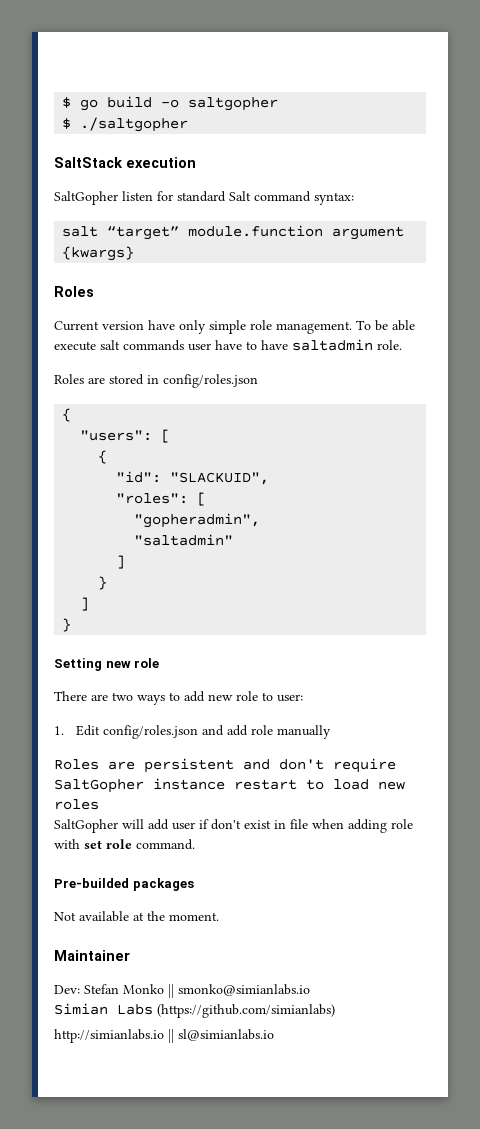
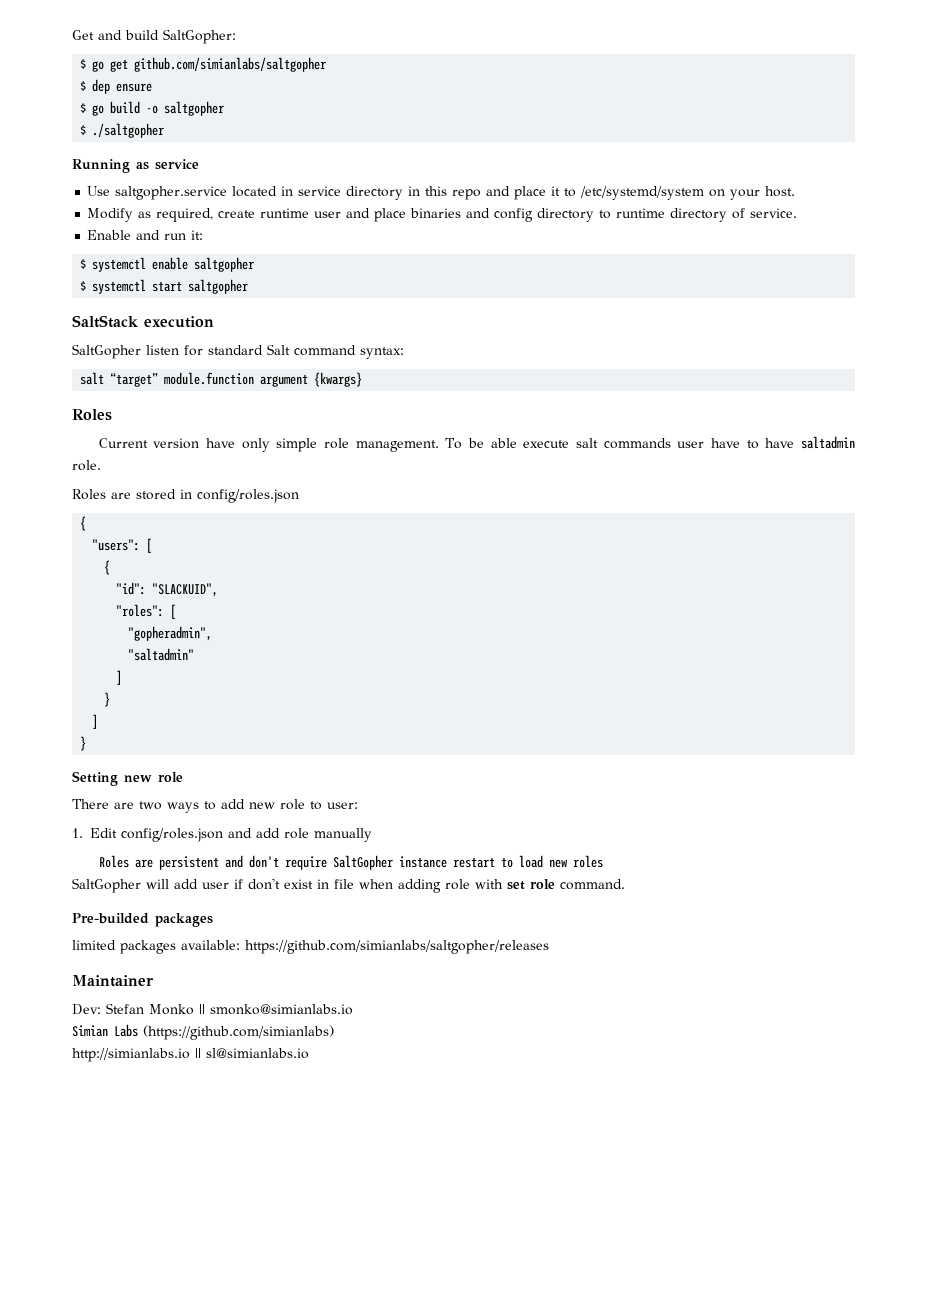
(62, 102) none -> [72,29,236,44] [80,57,327,72] [80,79,153,94] Get and build SaltGopher: // $ go get github.com/simianlabs/saltgopher // $ dep ensure //
(189, 124) none -> [72,159,199,173] [87,186,796,200] [87,208,798,222] [87,230,204,240] [80,257,255,272] [80,279,249,294] // Running as service // Use saltgopher.service located in service directory in this repo and place it to /etc/systemd/system on your host. // Modify as required, create runtime user and place binaries and config directory to runtime directory of service. // Enable and run it: // $ systemctl enable saltgopher // $ systemctl start saltgopher
[54,911,219,922] Not available at the moment. -> [72,940,549,954] limited packages available: https://github.com/simianlabs/saltgopher/releases

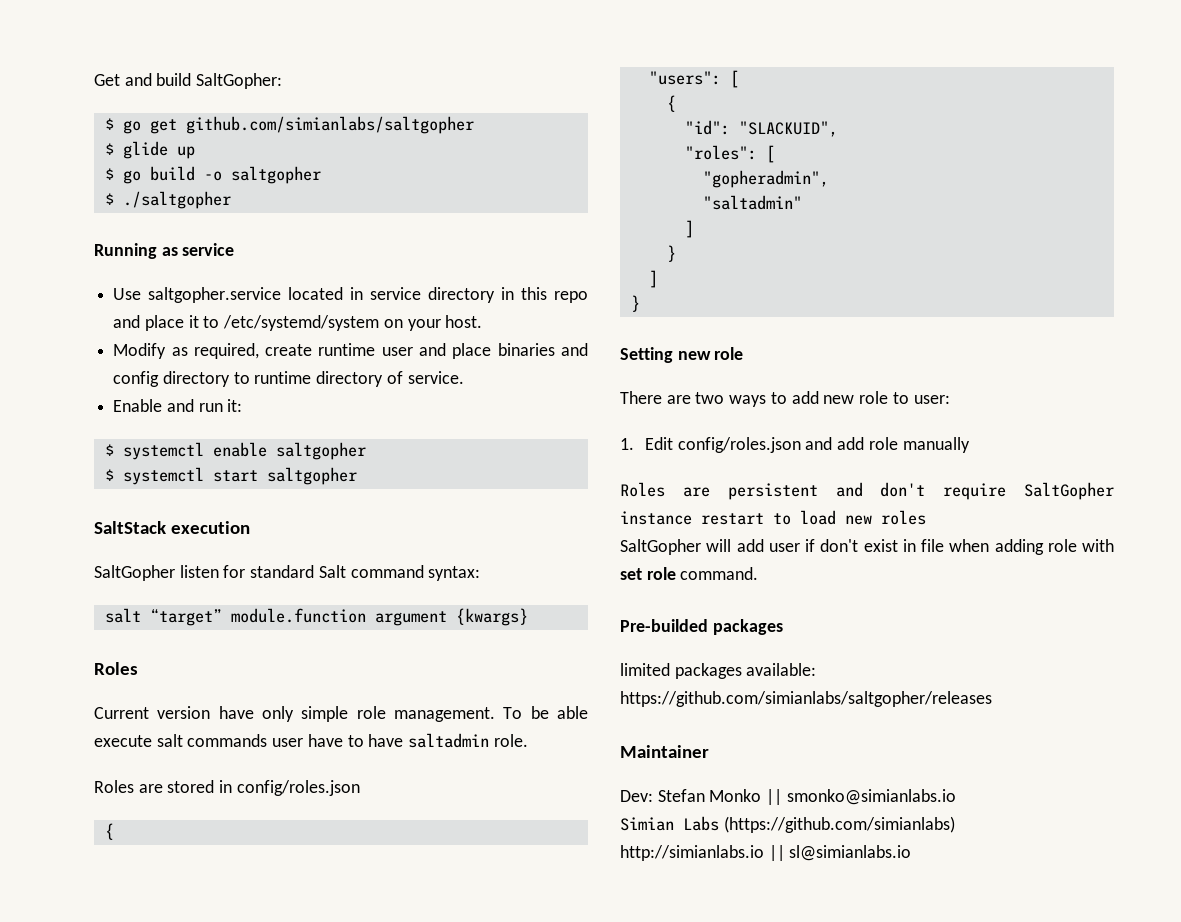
[92,79,153,94] dep ensure -> [122,141,195,159] glide up

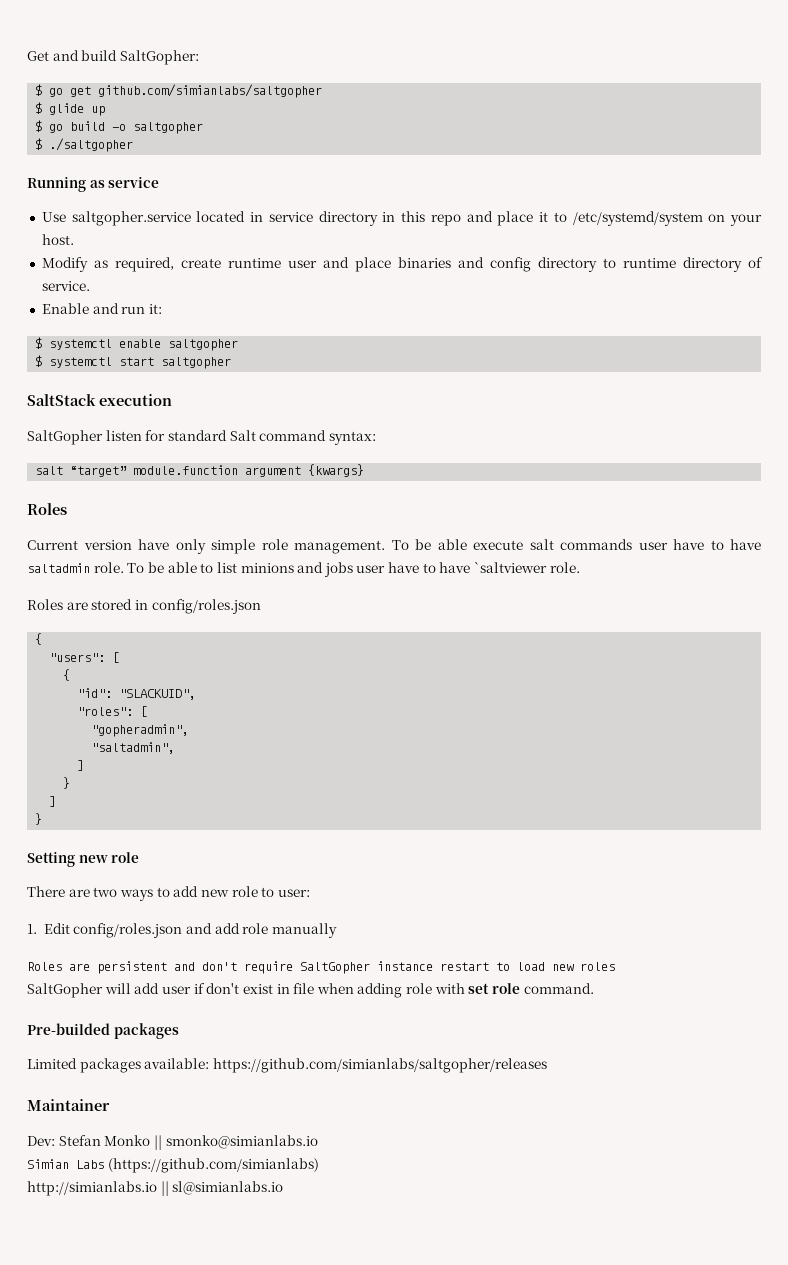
(528, 740) none -> [127,562,580,577] To be able to list minions and jobs user have to have `saltviewer role.
[702,195,802,210] "saltadmin" -> [91,742,176,754] "saltadmin",
[620,663,670,676] limited -> [27,1058,77,1069] Limited

